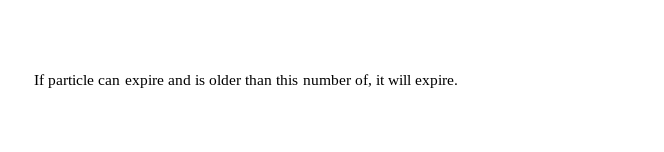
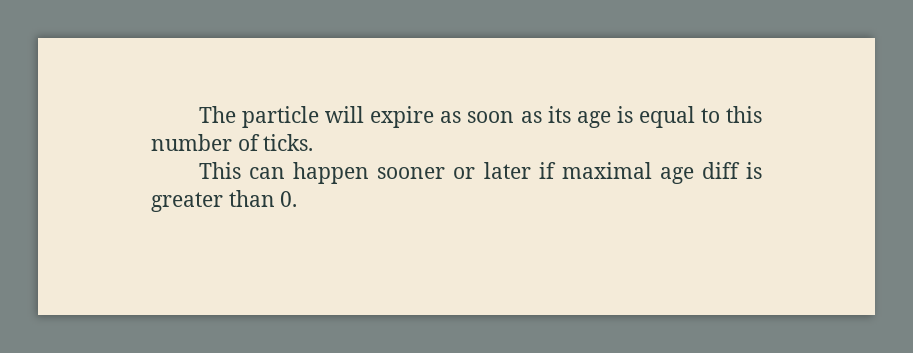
[34,74,459,88] If particle can expire and is older than this number of, it will expire. -> [199,106,762,128] [151,134,314,151] [199,162,762,184] [151,190,298,212] The particle will expire as soon as its age is equal to this number of ticks. // This can happen sooner or later if maximal age diff is greater than 0.

